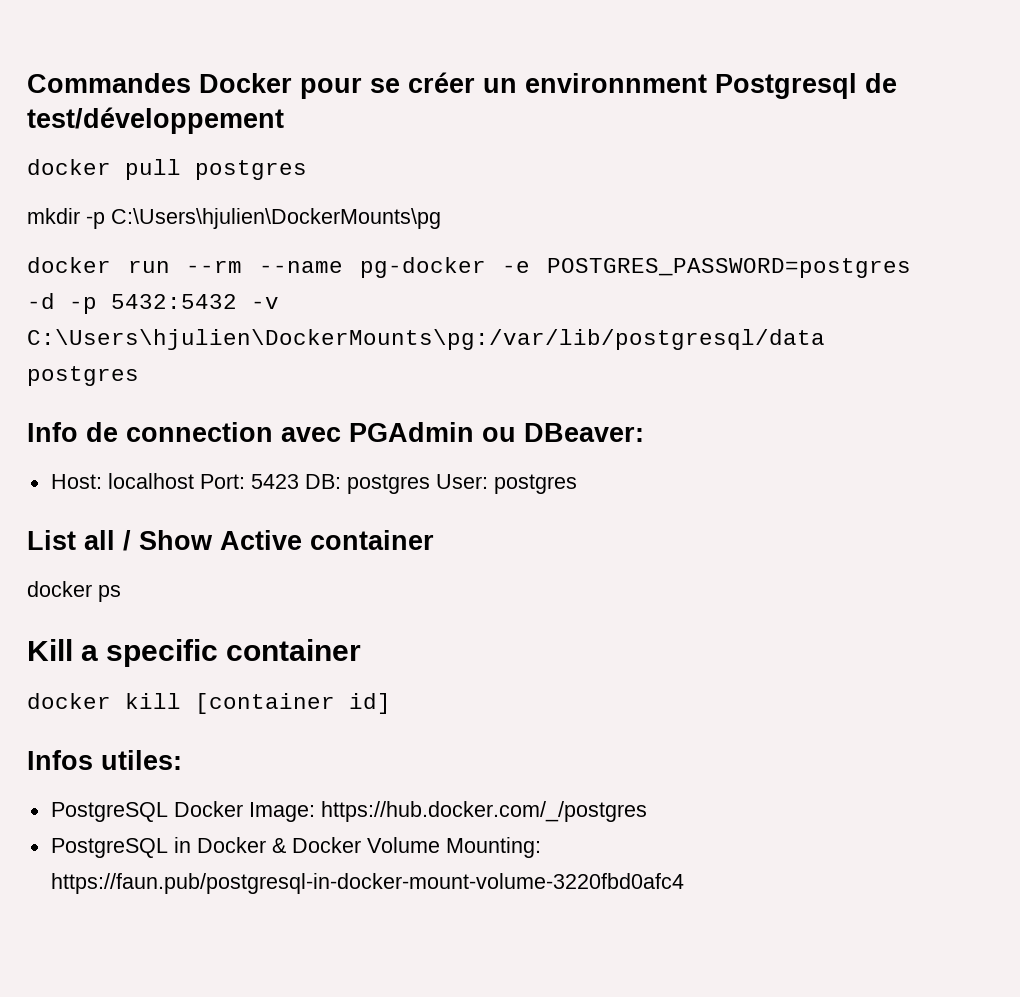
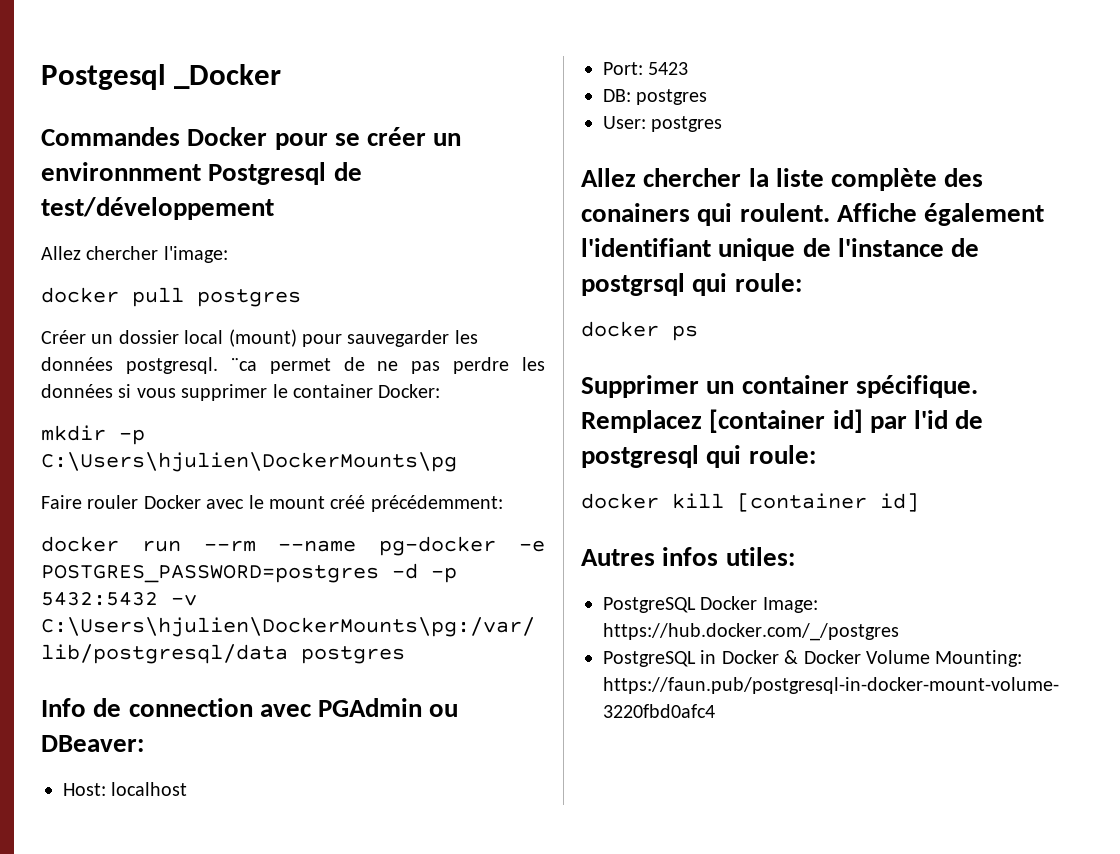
(27, 83) none -> [41,64,282,90] Postgesql _Docker //
(284, 120) none -> [41,246,228,263] // Allez chercher l'image:
[27,208,441,229] mkdir -p C:\Users\hjulien\DockerMounts\pg -> [41,329,478,347] [41,357,545,374] [41,384,441,401] [41,425,145,445] [41,452,457,472] [41,495,503,512] Créer un dossier local (mount) pour sauvegarder les données postgresql. ¨ca permet de ne pas perdre les données si vous supprimer le container Docker: // mkdir -p C:\Users\hjulien\DockerMounts\pg // Faire rouler Docker avec le mount créé précédemment:
(194, 481) none -> (188, 789) //
(299, 481) none -> (689, 68) //
(430, 484) none -> (708, 97) //
[27,530,434,551] [27,581,121,602] [27,639,362,667] List all / Show Active container // docker ps // Kill a specific container -> [581,168,984,191] [581,203,1045,226] [581,238,980,261] [581,273,802,296] [581,321,698,341] [581,375,978,398] [581,409,984,433] [581,445,816,468] Allez chercher la liste complète des conainers qui roulent. Affiche également l'identifiant unique de l'instance de postgrsql qui roule: // docker ps // Supprimer un container spécifique. Remplacez [container id] par l'id de postgresql qui roule:
[27,750,93,770] Infos -> [581,547,719,566] Autres infos

